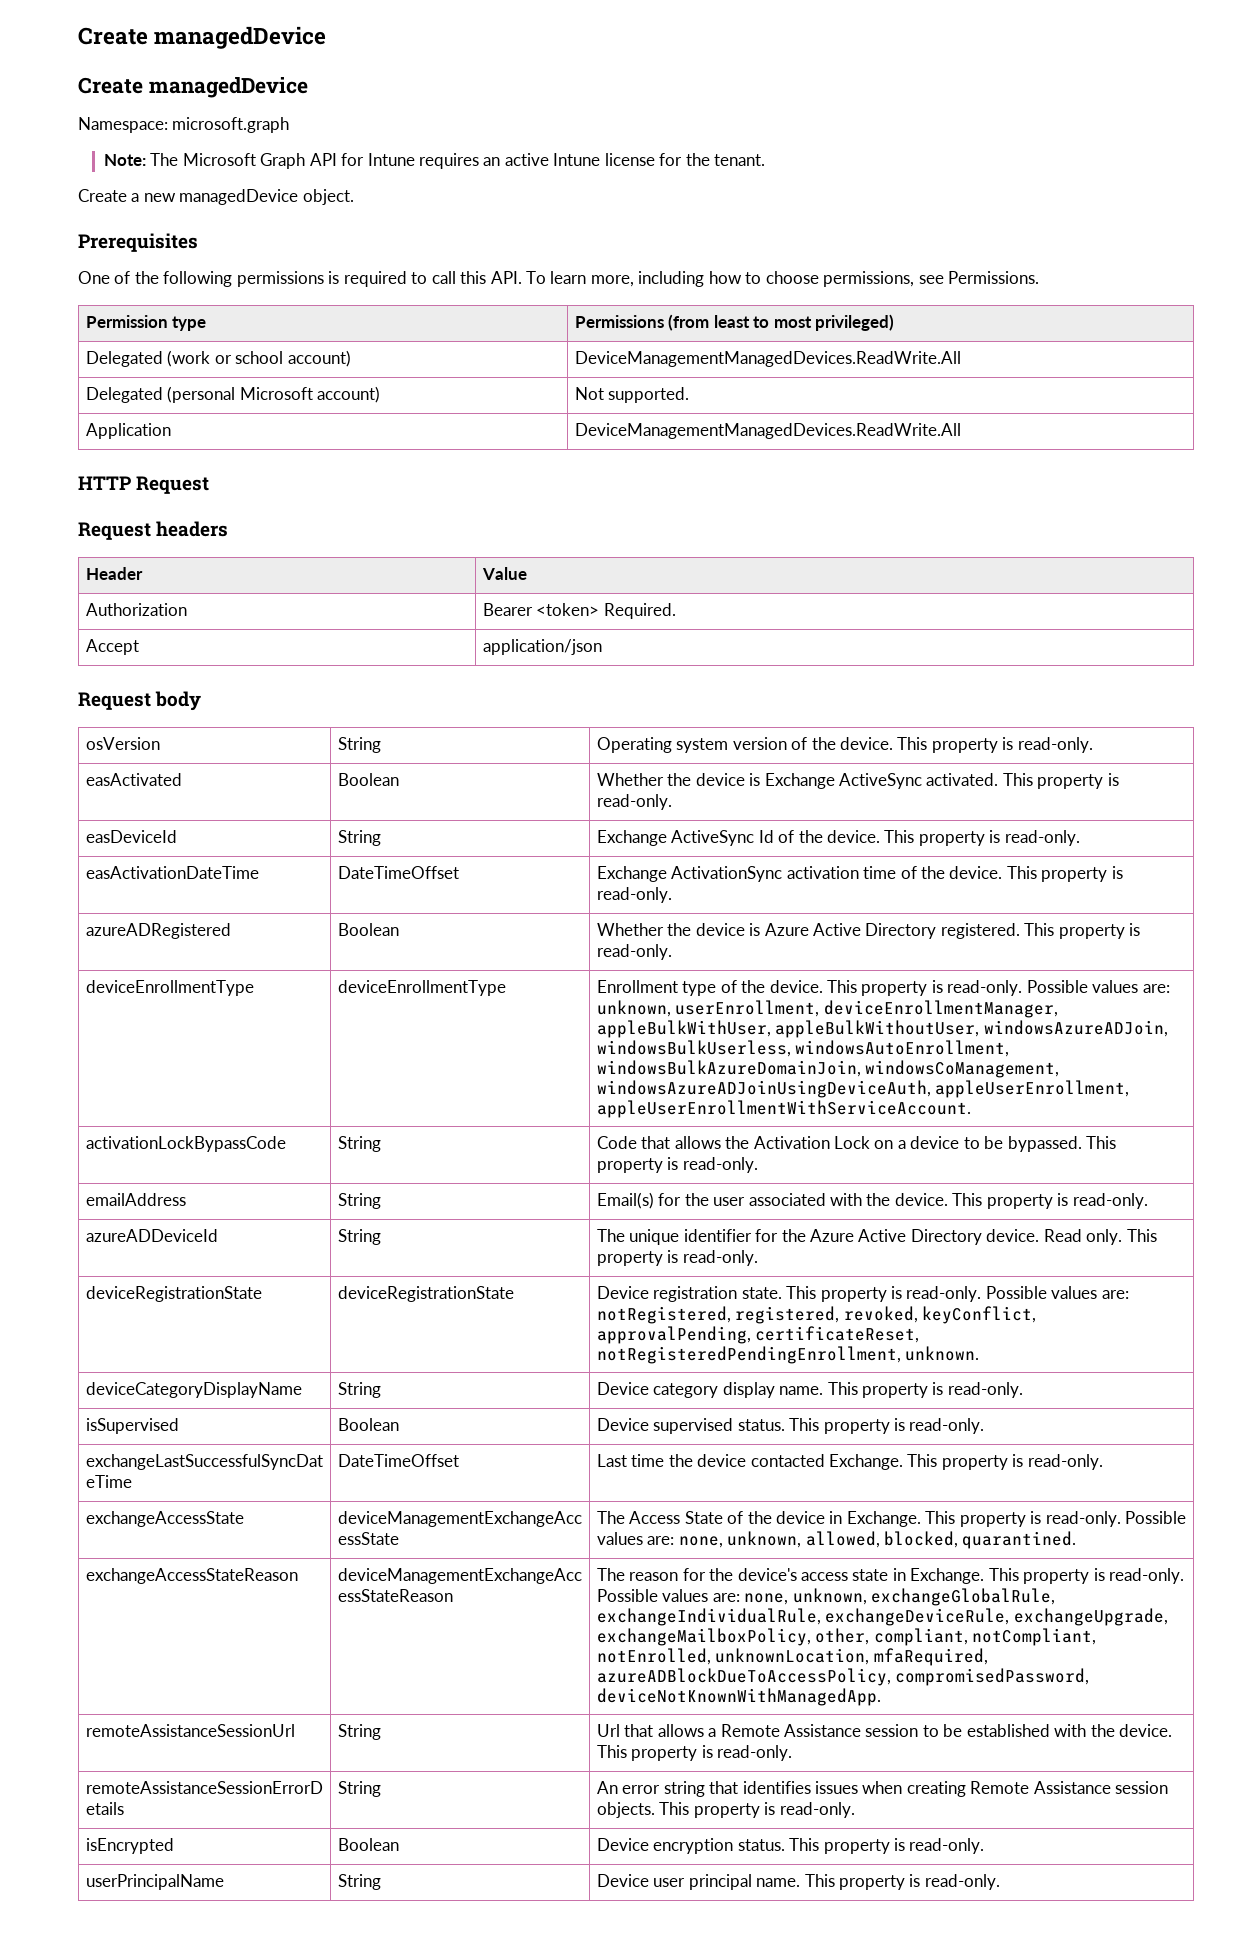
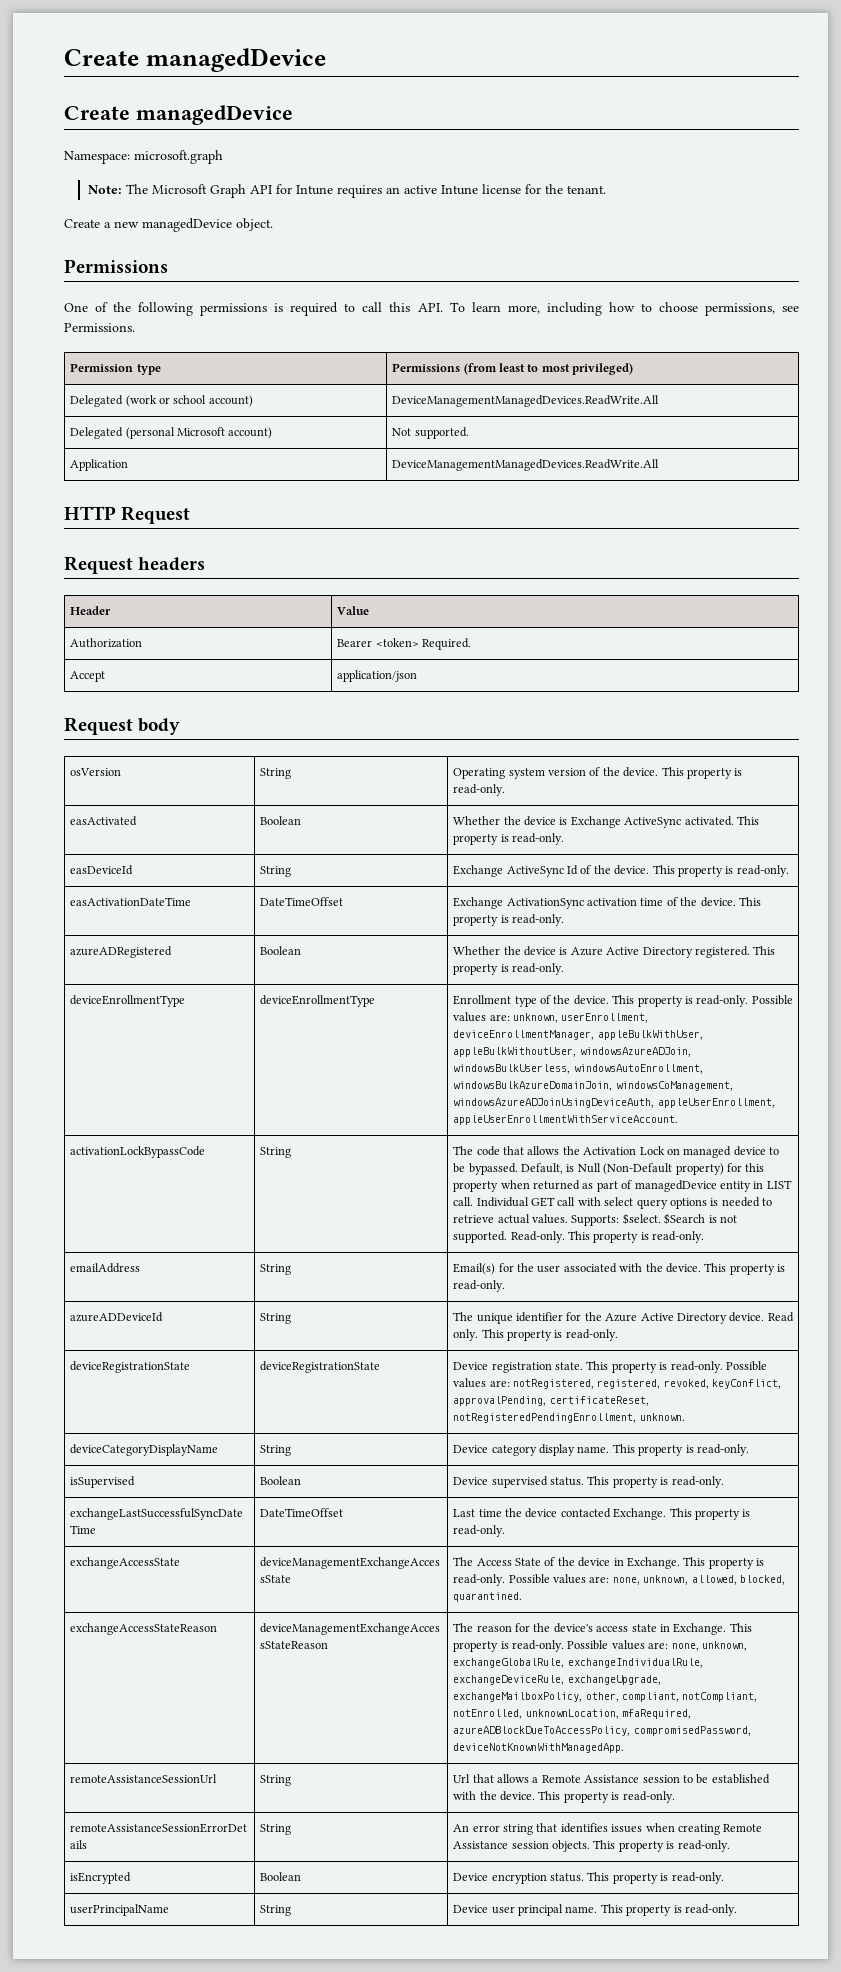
[78,233,198,252] Prerequisites -> [64,259,168,273] Permissions
[596,1136,637,1149] Code -> [453,1146,500,1156] The code
[897,1140,906,1149] a -> [683,1146,732,1158] managed
(1082, 1144) none -> [521,1163,765,1175] [453,1180,792,1192] [453,1197,773,1209] [453,1213,737,1226] [453,1231,565,1243] Default, is Null (Non-Default property) for this property when returned as part of managedDevice entity in LIST call. Individual GET call with select query options is needed to retrieve actual values. Supports: $select. $Search is not supported. Read-only.

